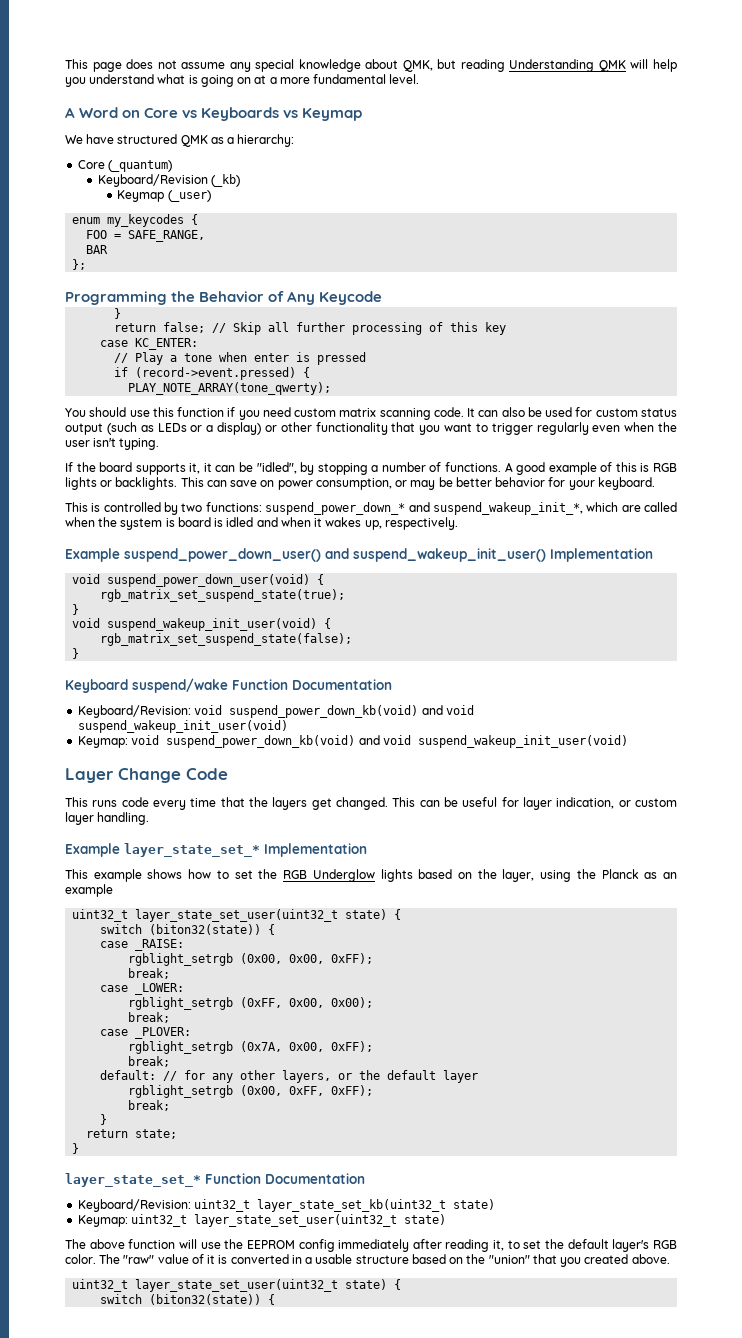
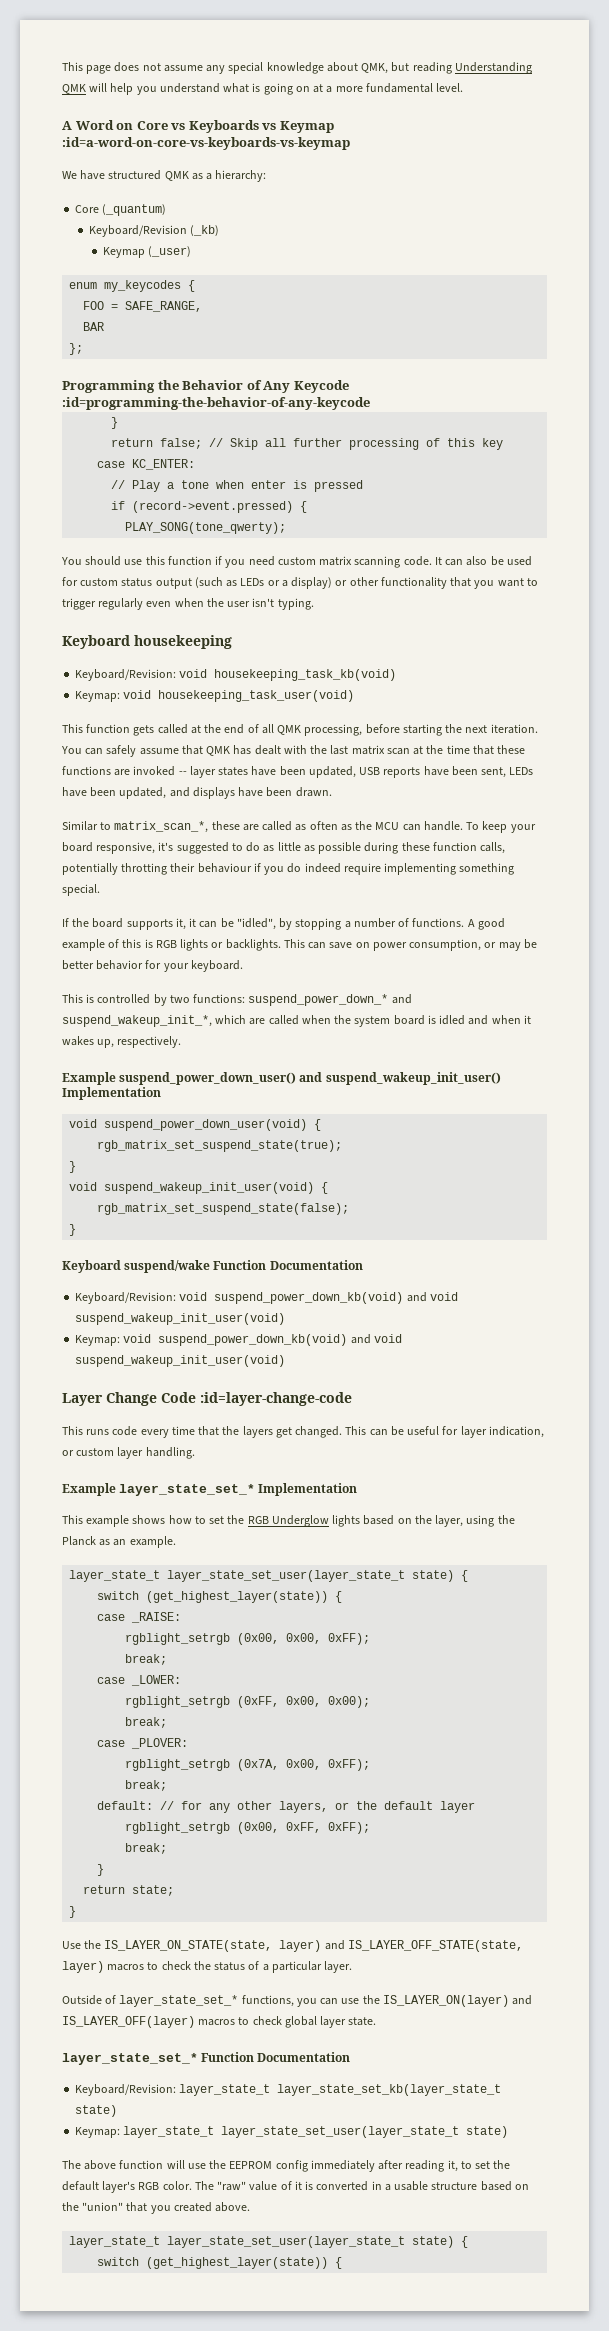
(363, 114) none -> [62,137,350,150] :id=a-word-on-core-vs-keyboards-vs-keymap
(383, 298) none -> [62,397,370,410] :id=programming-the-behavior-of-any-keycode
[128,382,332,395] PLAY_NOTE_ARRAY(tone_qwerty); -> [125,522,287,534] PLAY_SONG(tone_qwerty);
(160, 444) none -> [62,635,232,649] [75,669,397,681] [75,690,355,702] [62,724,538,736] [61,745,526,757] [62,766,534,778] [62,787,332,799] [62,821,536,833] [62,842,506,854] [62,863,515,875] [62,884,100,896] // Keyboard housekeeping // Keyboard/Revision: void housekeeping_task_kb(void) // Keymap: void housekeeping_task_user(void) // This function gets called at the end of all QMK processing, before starting the next iteration. You can safely assume that QMK has dealt with the last matrix scan at the time that these functions are invoked -- layer states have been updated, USB reports have been sent, LEDs have been updated, and displays have been drawn. // Similar to matrix_scan_*, these are called as often as the MCU can handle. To keep your board responsive, it's suggested to do as little as possible during these function calls, potentially throtting their behaviour if you do indeed require implementing something special.
[165,518,175,527] is -> (391, 1021) none
(228, 774) none -> [200,1392,352,1406] :id=layer-change-code
[65,884,113,897] [72,909,402,922] [100,924,262,935] example // uint32_t layer_state_set_user(uint32_t state) { // switch (biton32(state)) -> [129,1536,176,1548] [69,1570,469,1582] [97,1591,329,1603] example. // layer_state_t layer_state_set_user(layer_state_t state) { // switch (get_highest_layer(state))
(80, 1148) none -> [62,1940,523,1952] [62,1961,353,1973] [62,1995,533,2007] [62,2016,377,2028] // Use the IS_LAYER_ON_STATE(state, layer) and IS_LAYER_OFF_STATE(state, layer) macros to check the status of a particular layer. // Outside of layer_state_set_* functions, you can use the IS_LAYER_ON(layer) and IS_LAYER_OFF(layer) macros to check global layer state.
[194,1199,447,1212] uint32_t layer_state_set_kb(uint32_t -> [179,2084,502,2096] layer_state_t layer_state_set_kb(layer_state_t
[131,1214,398,1227] uint32_t layer_state_set_user(uint32_t -> [123,2126,460,2138] layer_state_t layer_state_set_user(layer_state_t
[72,1279,402,1292] [100,1294,262,1305] uint32_t layer_state_set_user(uint32_t state) { // switch (biton32(state)) -> [69,2236,469,2248] [97,2257,329,2269] layer_state_t layer_state_set_user(layer_state_t state) { // switch (get_highest_layer(state))

